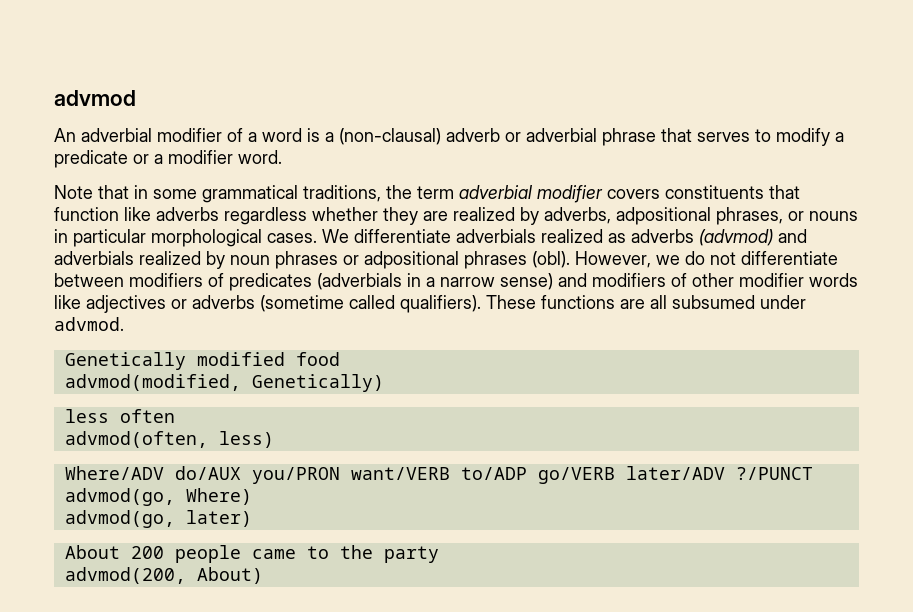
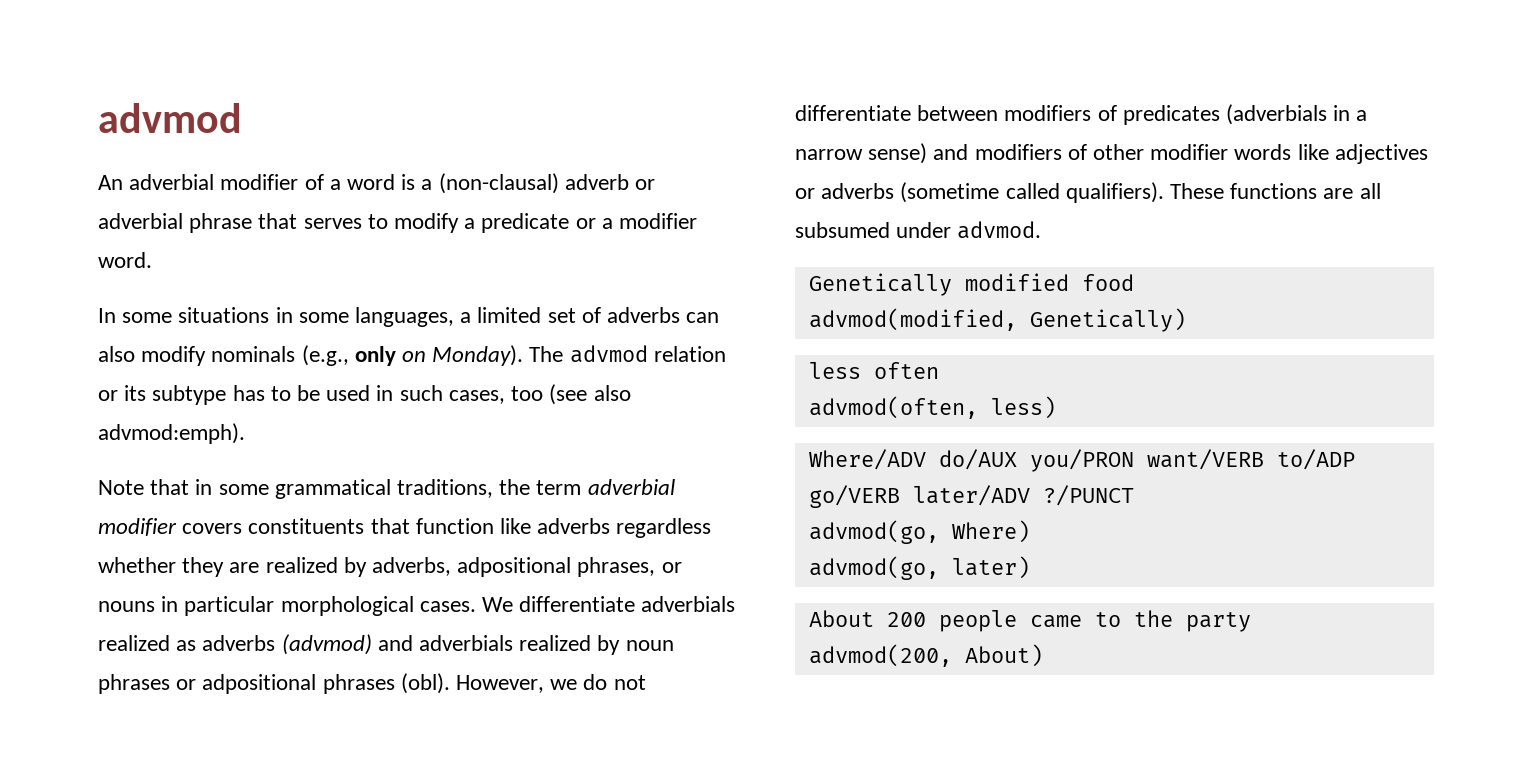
(282, 157) none -> [98,307,720,327] [98,345,726,366] [98,384,631,405] [98,423,245,444] // In some situations in some languages, a limited set of adverbs can also modify nominals (e.g., only on Monday). The advmod relation or its subtype has to be used in such cases, too (see also advmod:emph).

